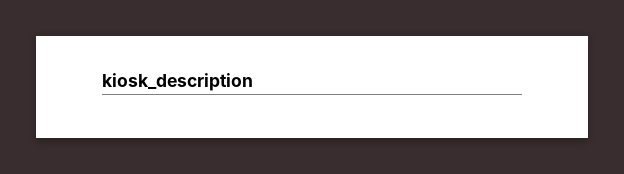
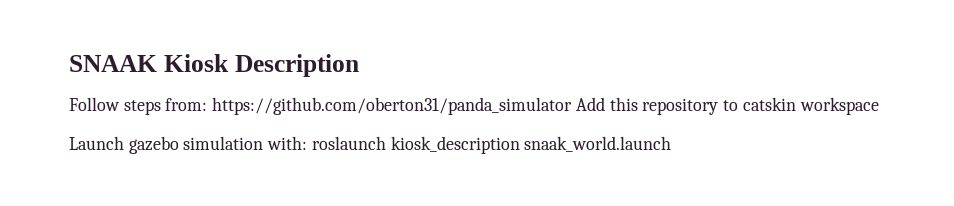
[102,73,253,91] kiosk_description -> [69,54,359,77] [69,97,879,115] [69,136,672,154] SNAAK Kiosk Description // Follow steps from: https://github.com/oberton31/panda_simulator Add this repository to catskin workspace // Launch gazebo simulation with: roslaunch kiosk_description snaak_world.launch

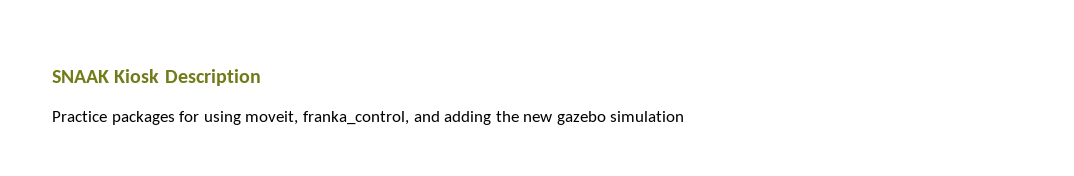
[69,97,879,115] [69,136,672,154] Follow steps from: https://github.com/oberton31/panda_simulator Add this repository to catskin workspace // Launch gazebo simulation with: roslaunch kiosk_description snaak_world.launch -> [52,111,685,125] Practice packages for using moveit, franka_control, and adding the new gazebo simulation

